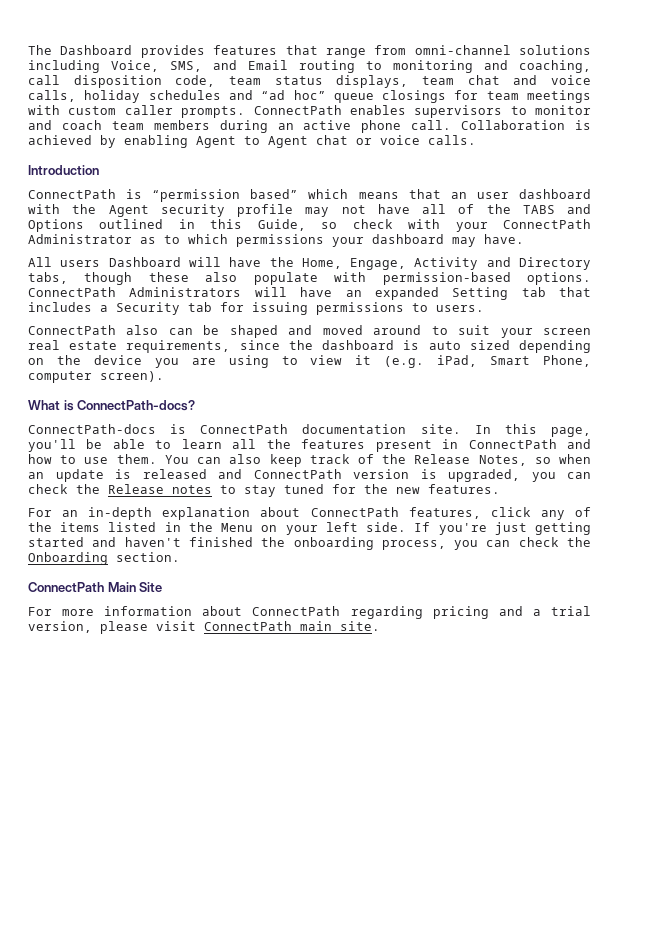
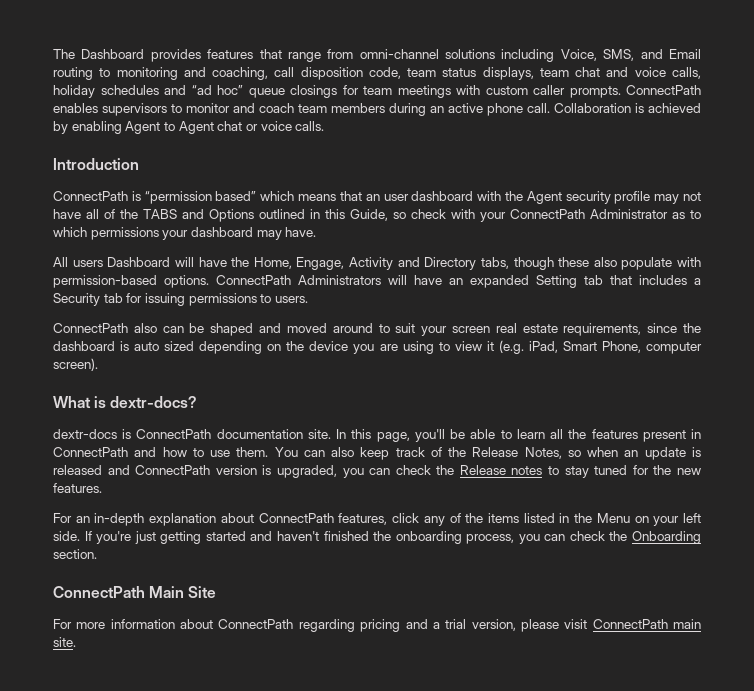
[77,400,196,411] [28,424,156,434] ConnectPath-docs? // ConnectPath-docs -> [110,396,198,408] [53,429,117,439] dextr-docs? // dextr-docs

